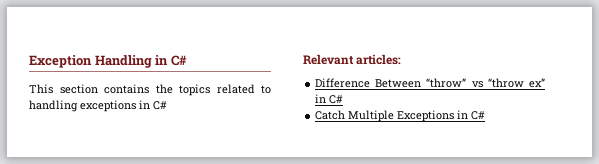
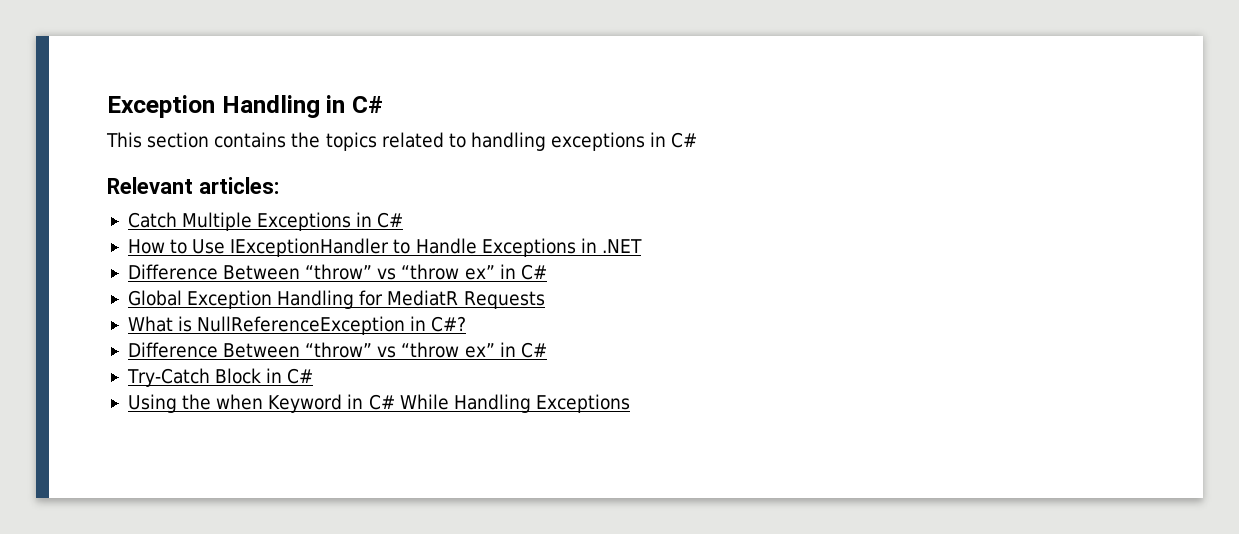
[315,78,545,88] [315,94,344,104] [315,110,486,122] // Difference Between “throw” vs “throw ex” in C# // Catch Multiple Exceptions in C# -> [127,212,404,231] [127,238,642,257] [127,264,547,280] [127,290,545,309] [127,316,467,335] [127,342,547,358] [126,368,314,387] [127,394,630,413] // Catch Multiple Exceptions in C# // How to Use IExceptionHandler to Handle Exceptions in .NET // Difference Between “throw” vs “throw ex” in C# // Global Exception Handling for MediatR Requests // What is NullReferenceException in C#? // Difference Between “throw” vs “throw ex” in C# // Try-Catch Block in C# // Using the when Keyword in C# While Handling Exceptions

